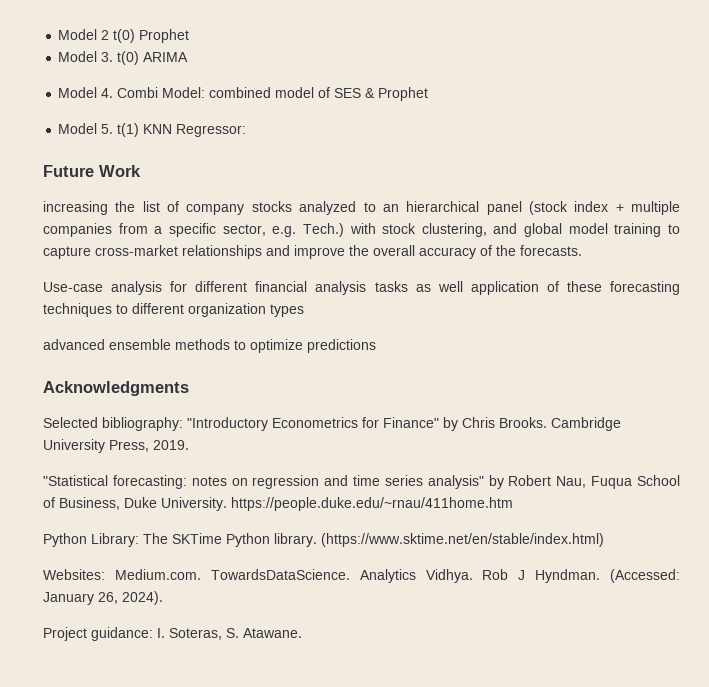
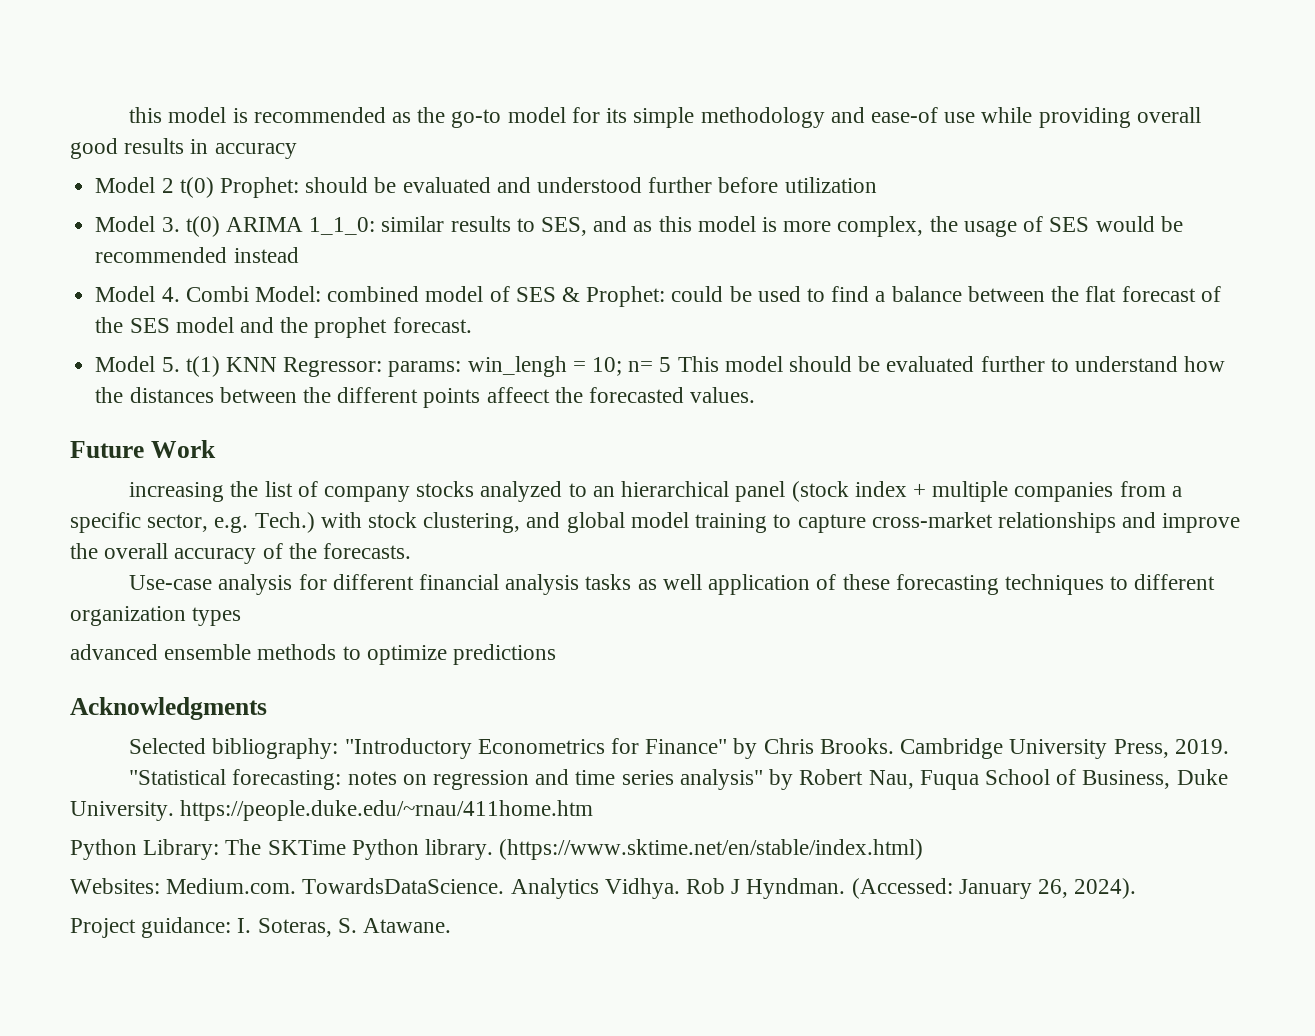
[58,29,190,43] [58,51,189,65] Model 2 t(0) Prophet // Model 3. t(0) ARIMA -> [129,107,1201,128] [70,138,297,159] [95,177,877,198] [95,216,1183,237] [95,247,299,263] this model is recommended as the go-to model for its simple methodology and ease-of use while providing overall good results in accuracy // Model 2 t(0) Prophet: should be evaluated and understood further before utilization // Model 3. t(0) ARIMA 1_1_0: similar results to SES, and as this model is more complex, the usage of SES would be recommended instead
[378,87,429,101] Prophet -> [586,286,1221,307] [95,317,472,338] Prophet: could be used to find a balance between the flat forecast of the SES model and the prophet forecast.
(247, 130) none -> [388,356,1226,377] [95,387,756,408] params: win_lengh = 10; n= 5 This model should be evaluated further to understand how the distances between the different points affeect the forecasted values.

